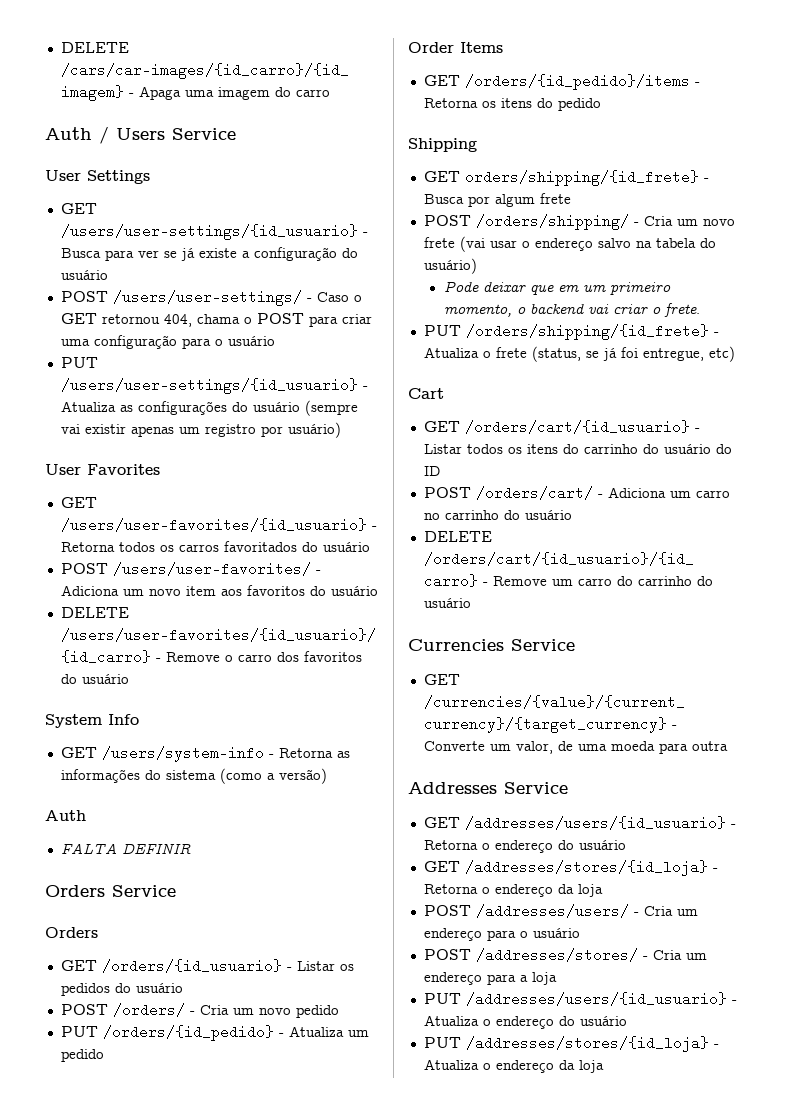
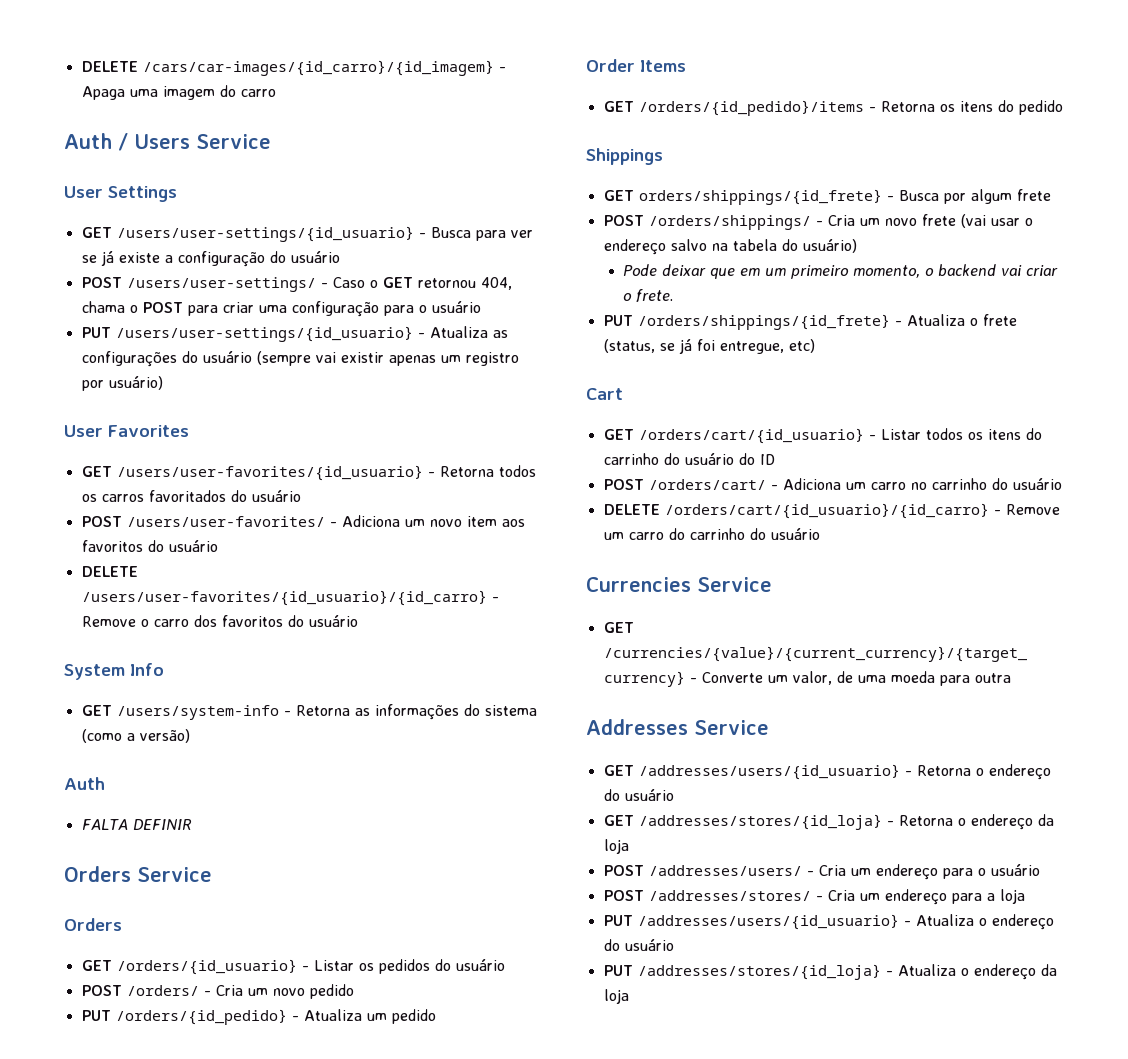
[408,138,477,152] [423,170,699,186] Shipping // GET orders/shipping/{id_frete} -> [586,148,663,165] [603,189,882,205] Shippings // GET orders/shippings/{id_frete}
[475,214,629,230] /orders/shipping/ -> [648,215,811,230] /orders/shippings/
[465,324,709,340] /orders/shipping/{id_frete} -> [637,314,890,330] /orders/shippings/{id_frete}

